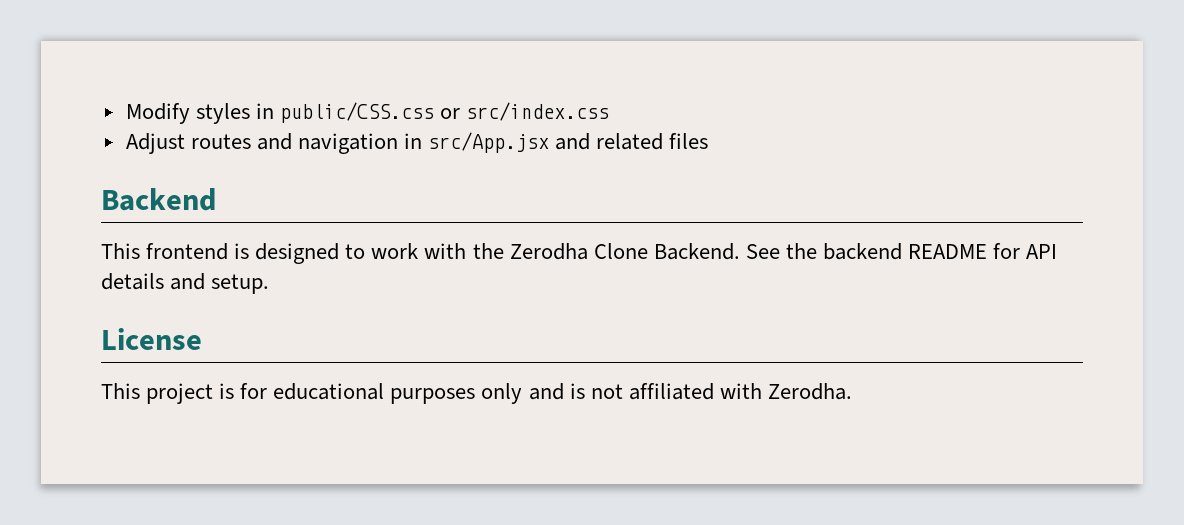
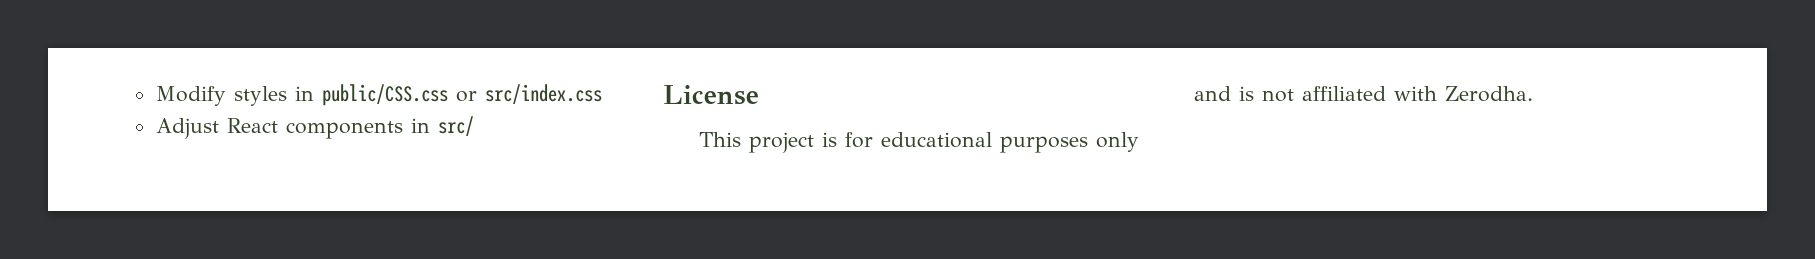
[190,132,709,154] [101,188,216,211] [101,243,1058,264] [101,273,270,294] routes and navigation in src/App.jsx and related files // Backend // This frontend is designed to work with the Zerodha Clone Backend. See the backend README for API details and setup. -> [226,116,474,139] React components in src/

